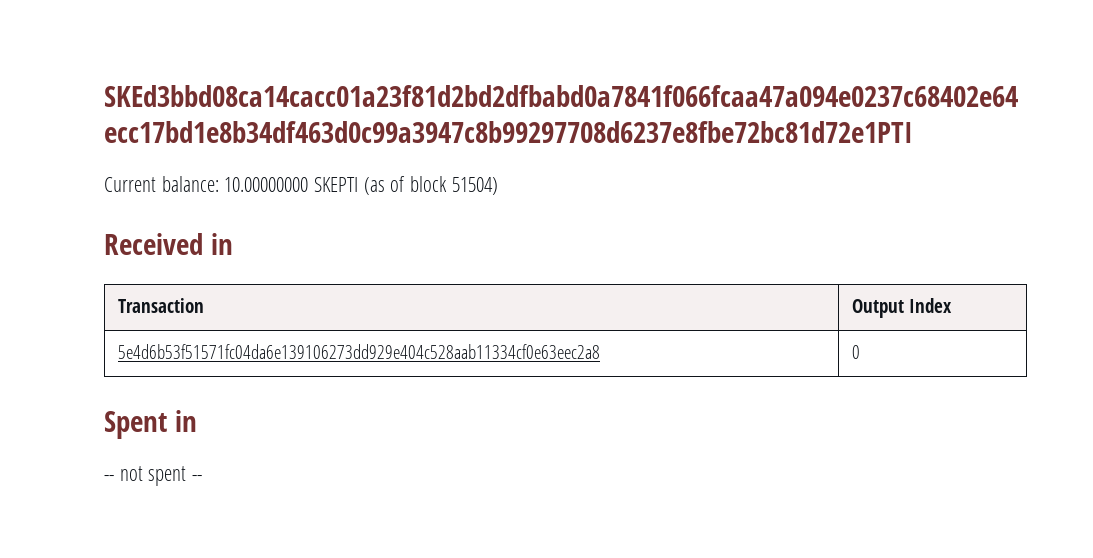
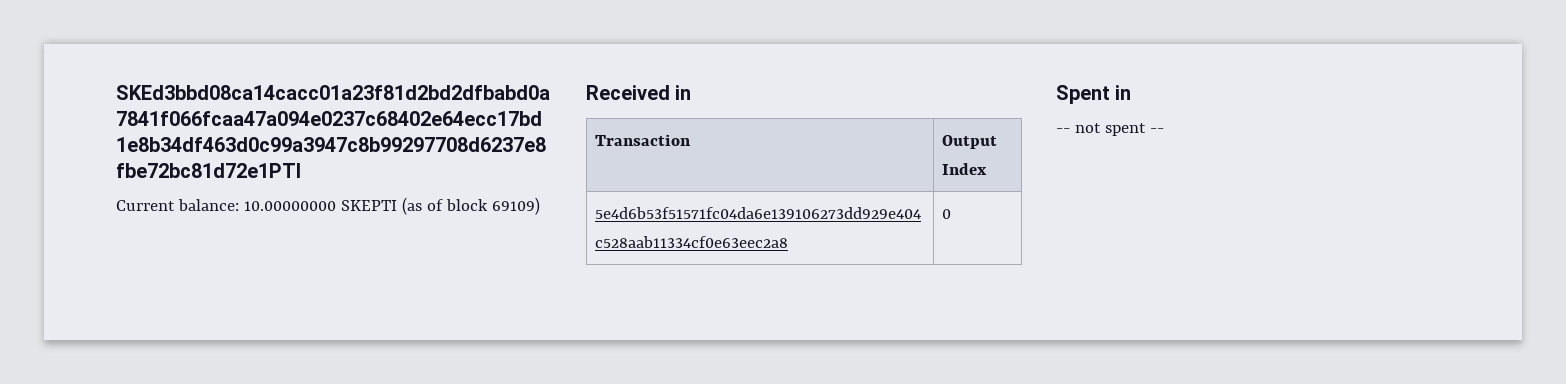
[451,177,498,195] 51504) -> [491,197,540,215] 69109)

